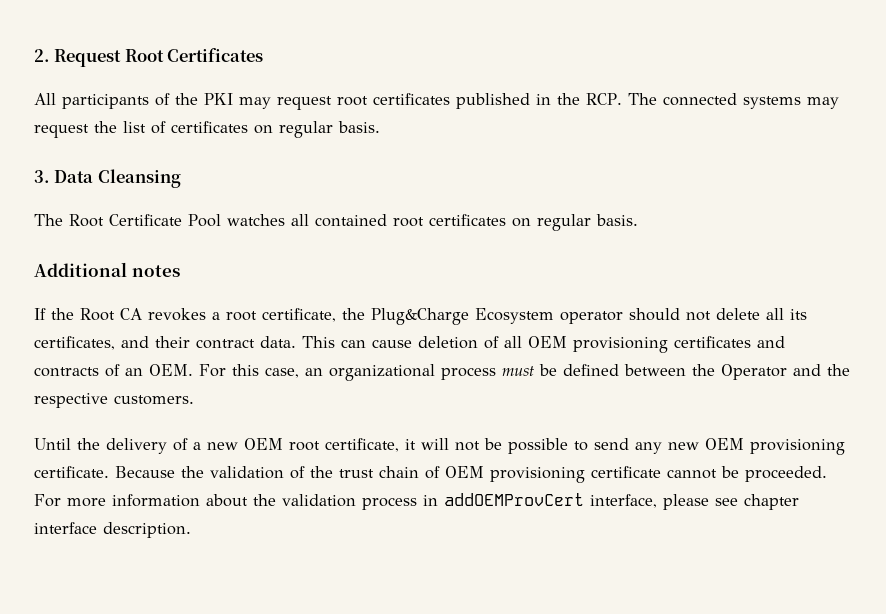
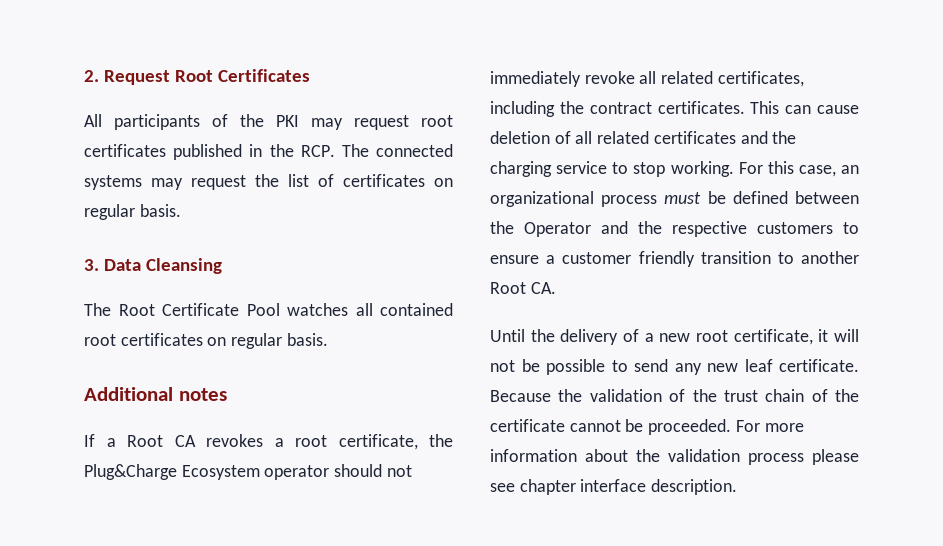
[51,308,74,320] the -> [106,438,116,447] a
[716,308,807,320] [34,336,296,350] delete all its certificates, and their contract data. -> [490,71,804,87] [490,101,745,117] immediately revoke all related certificates, including the contract certificates.
[528,336,785,353] [34,364,193,377] OEM provisioning certificates and contracts of an OEM. -> [597,131,797,144] [490,161,734,177] related certificates and the charging service to stop working.
[114,395,194,405] customers. -> [757,222,859,234] [490,251,859,267] [490,282,556,294] customers to ensure a customer friendly transition to another Root CA.
[244,438,283,450] OEM -> (691, 337) none
[705,438,845,455] OEM provisioning -> [744,359,773,372] leaf
[445,466,585,483] OEM provisioning -> [835,389,859,402] the
[423,493,657,508] in addOEMProvCert interface, -> (804, 459) none

